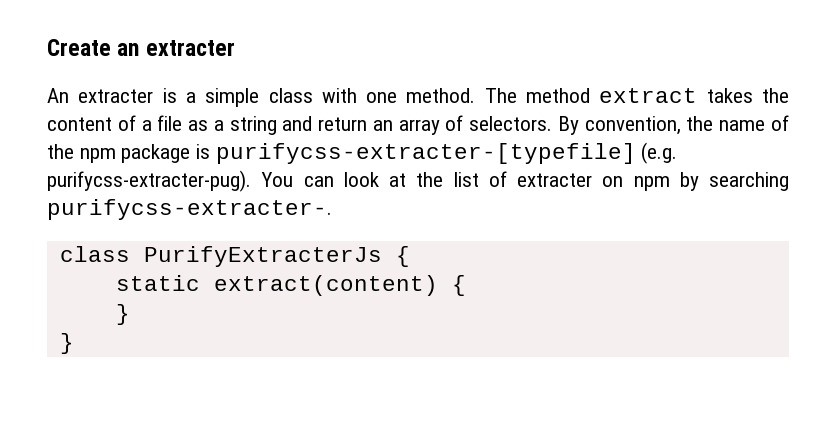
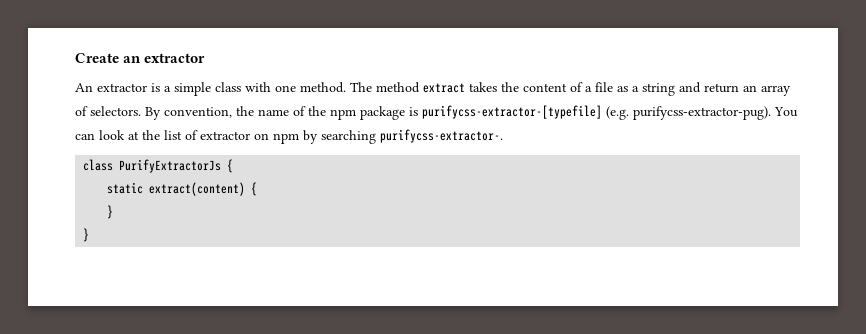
[145,40,235,56] extracter -> [144,53,206,63] extractor
[78,89,154,103] extracter -> [97,83,147,92] extractor
[215,142,678,164] [47,170,251,192] purifycss-extracter-[typefile] (e.g. purifycss-extracter-pug). -> [422,105,771,120] purifycss-extractor-[typefile] (e.g. purifycss-extractor-pug).
[517,173,592,187] extracter -> [200,131,250,140] extractor
[47,199,332,220] [59,246,382,267] purifycss-extracter-. // class PurifyExtracterJs -> [380,129,503,143] [83,159,222,173] purifycss-extractor-. // class PurifyExtractorJs

